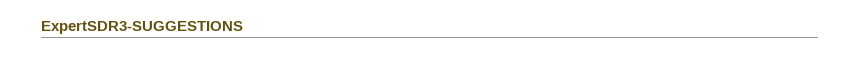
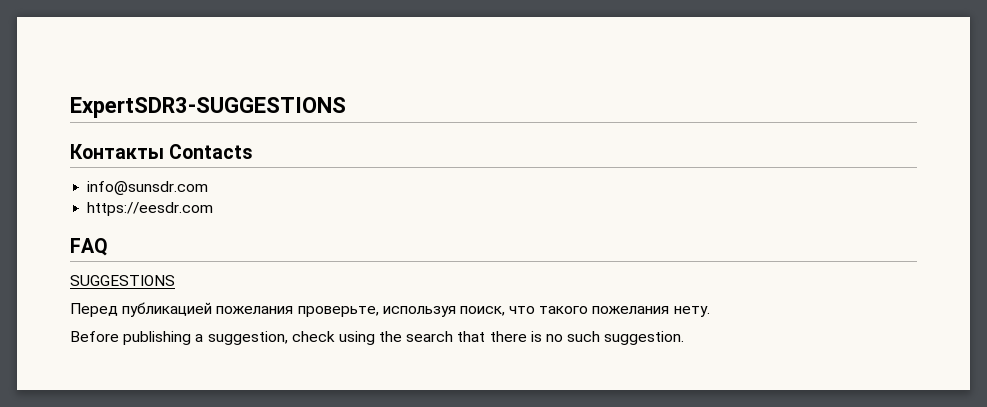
(243, 27) none -> [70,144,254,159] [87,181,209,195] [87,202,214,216] [70,238,108,256] [70,275,175,286] [70,302,710,317] [70,331,685,345] // Контакты Contacts // info@sunsdr.com // https://eesdr.com // FAQ // SUGGESTIONS // Перед публикацией пожелания проверьте, используя поиск, что такого пожелания нету. // Before publishing a suggestion, check using the search that there is no such suggestion.

